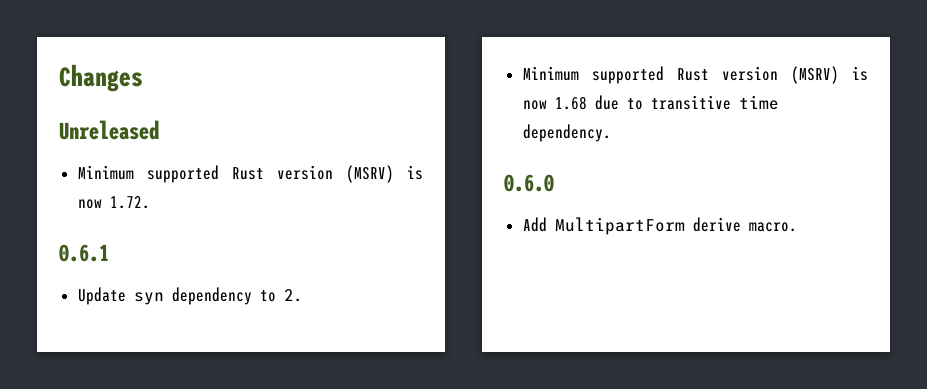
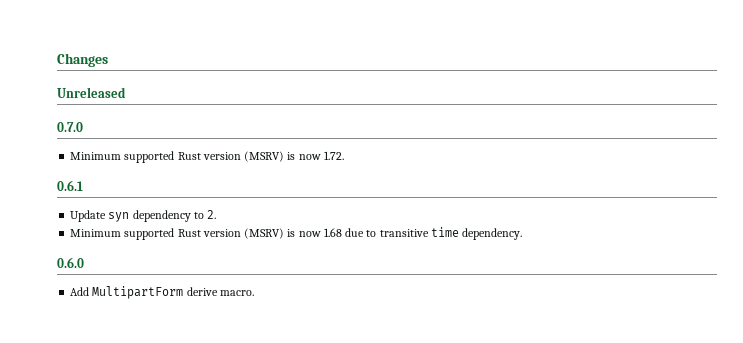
(159, 130) none -> [57,122,83,132] // 0.7.0

